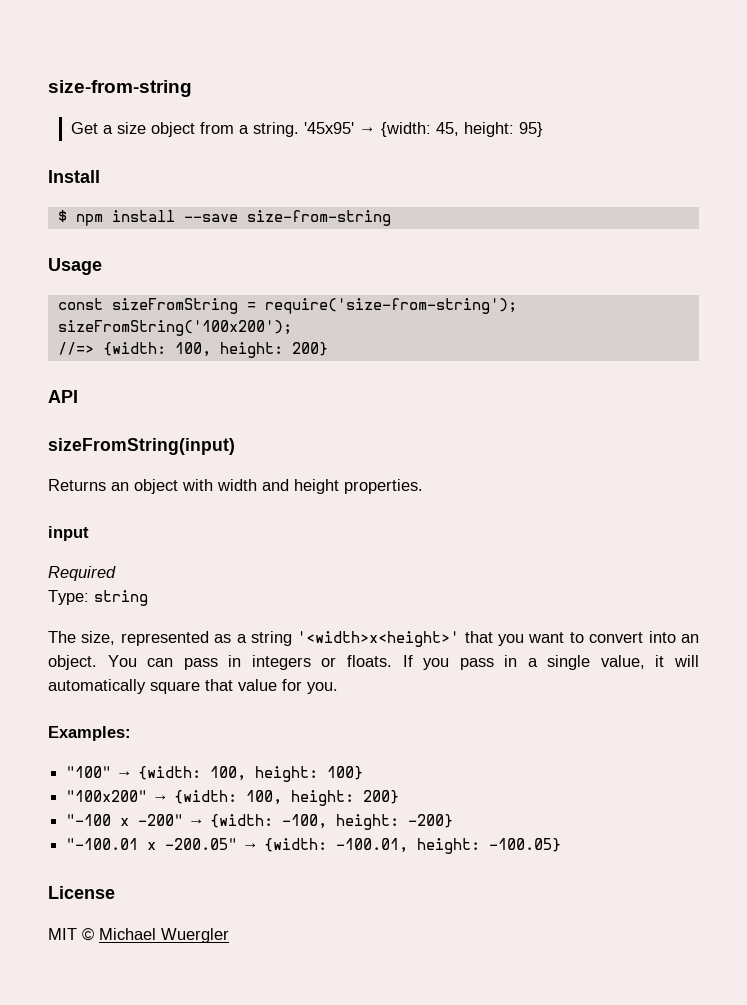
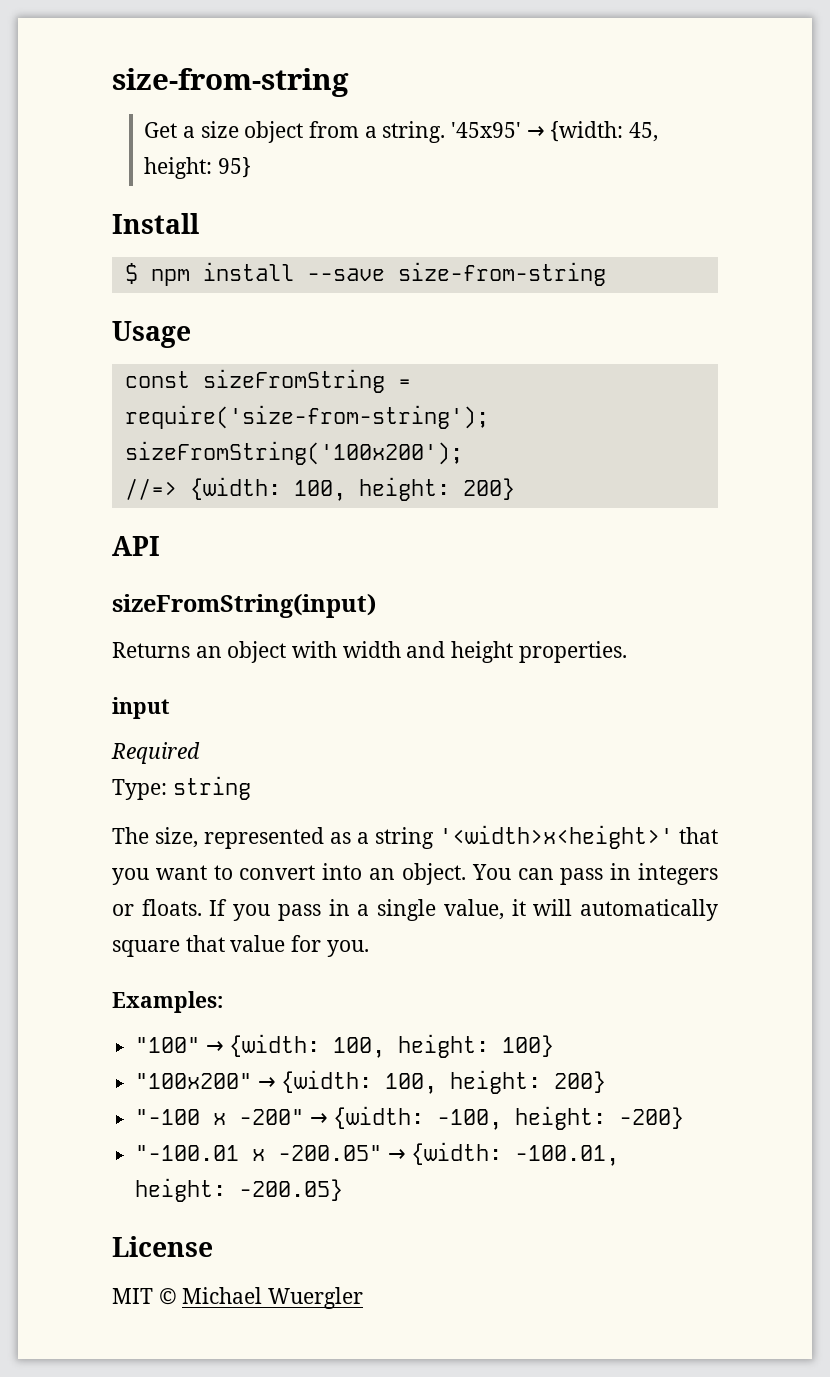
[489,838,562,852] -100.05} -> [239,1179,344,1201] -200.05}

